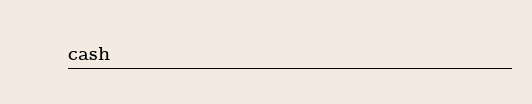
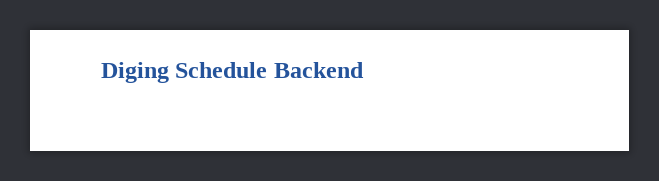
[68,47,110,60] cash -> [101,62,364,83] Diging Schedule Backend

